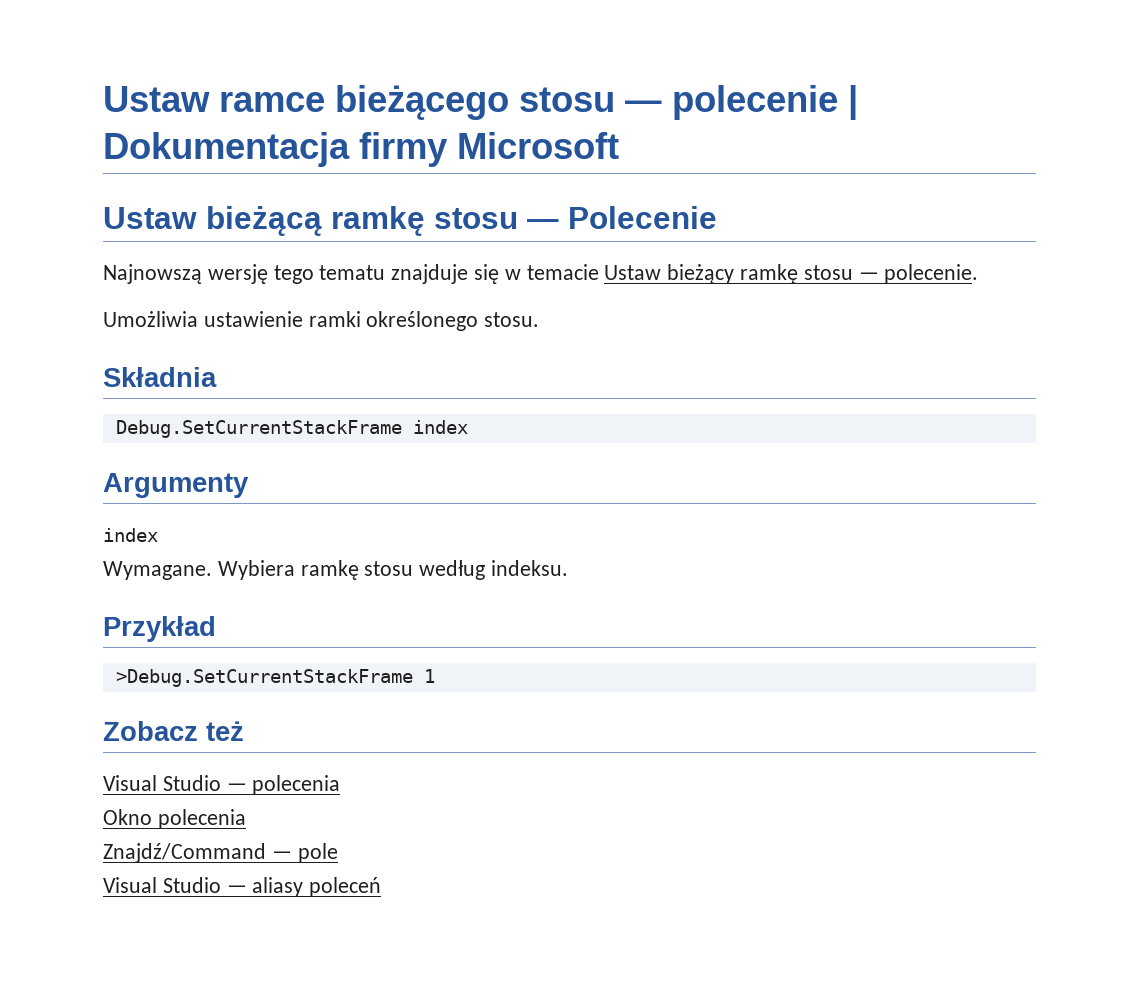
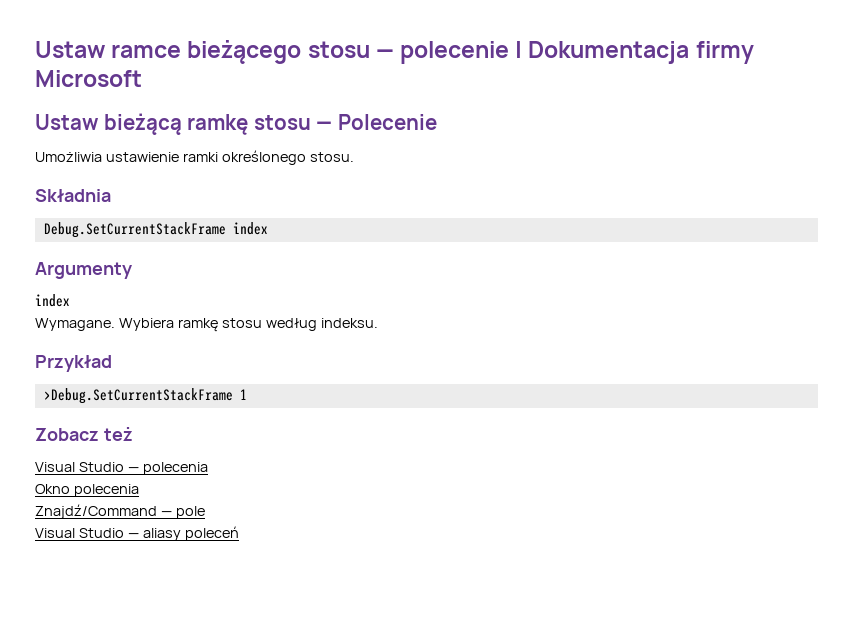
[103,264,979,284] // Najnowszą wersję tego tematu znajduje się w temacie Ustaw bieżący ramkę stosu — polecenie. -> (437, 122) none

